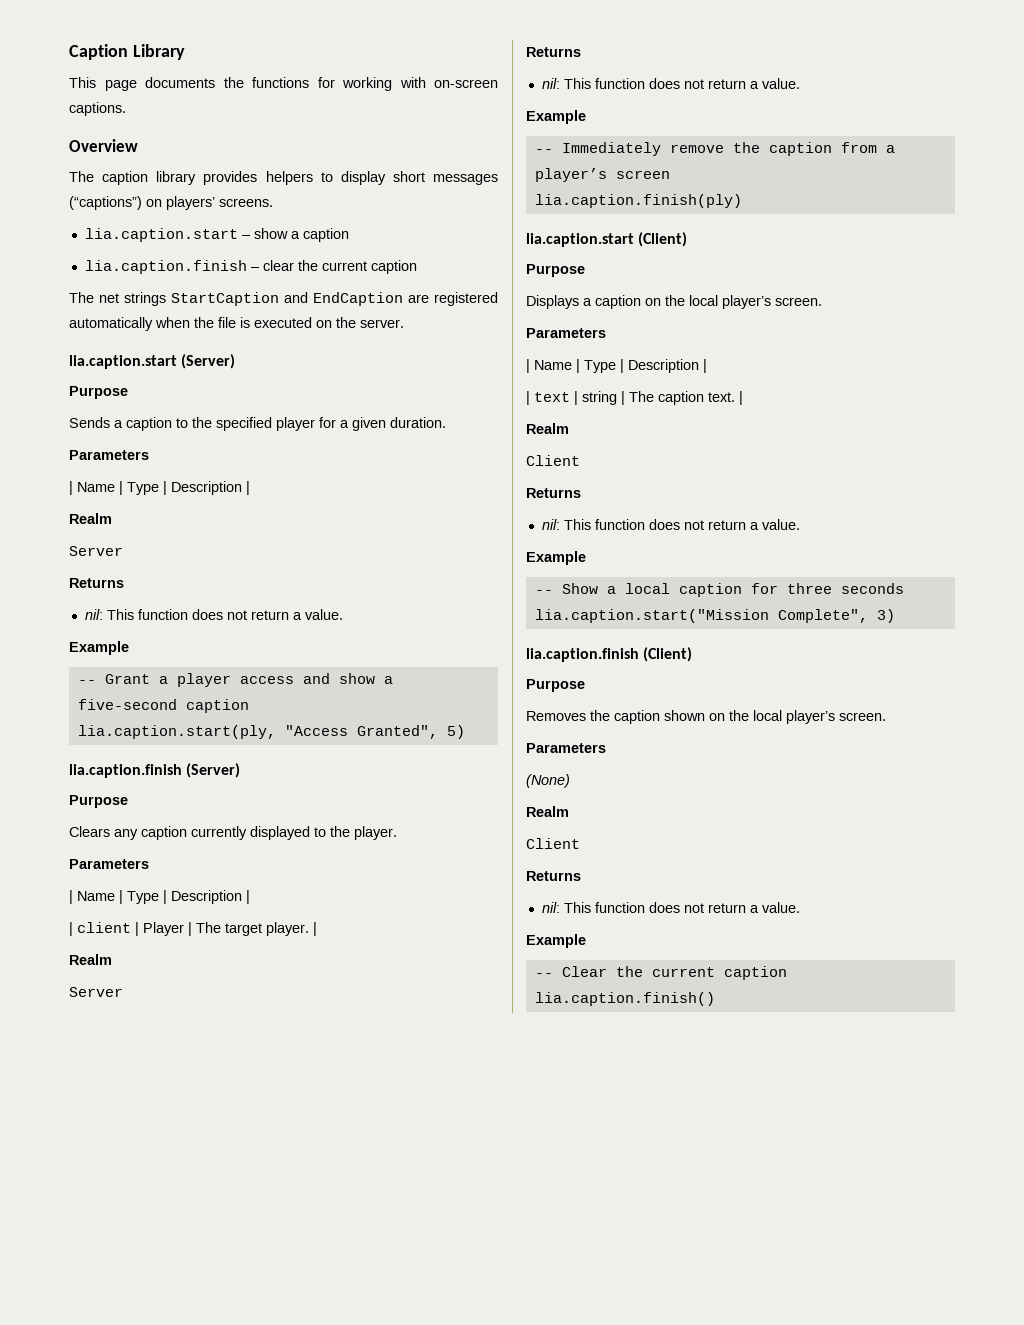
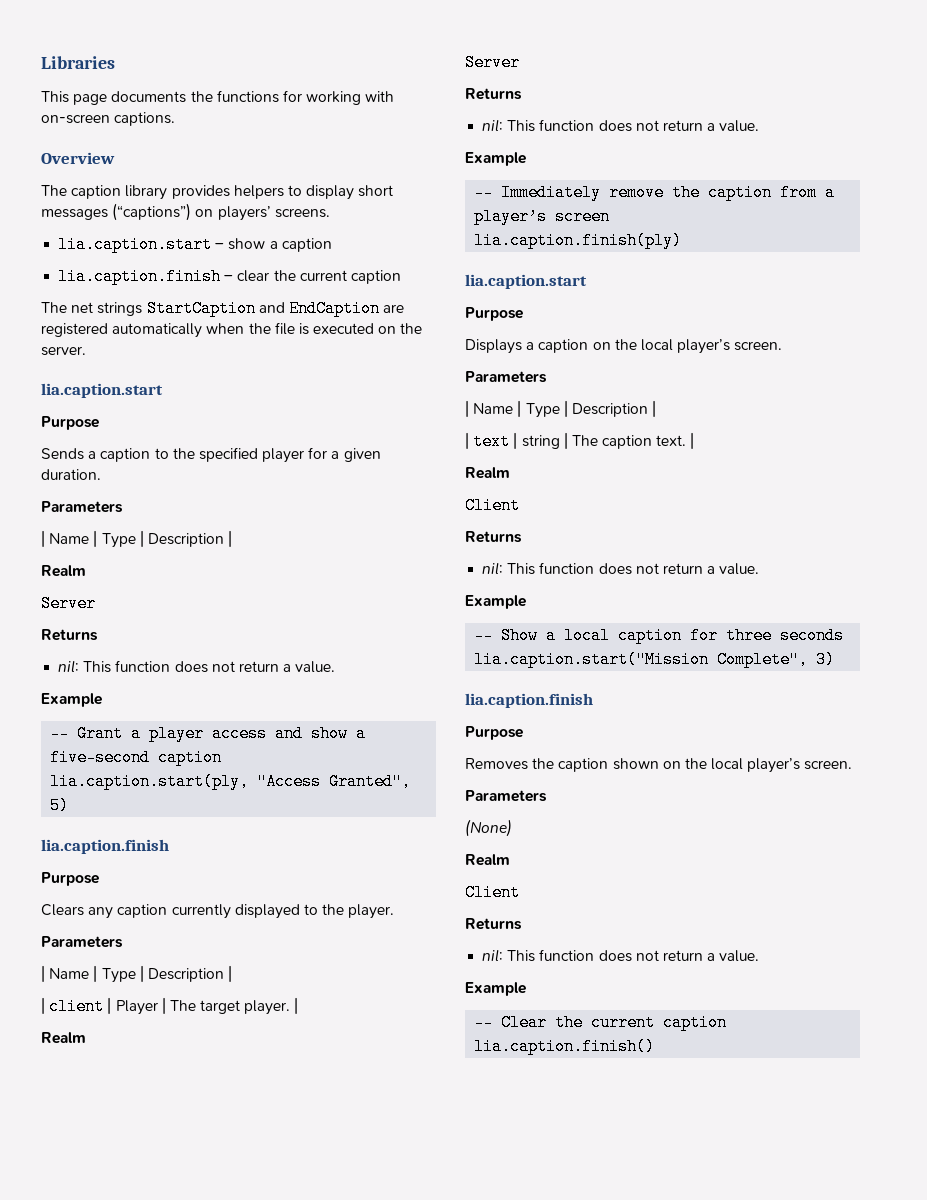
[69,44,185,60] Caption Library -> [41,56,115,69] Libraries
[181,354,236,369] (Server) -> (163, 390) none
[186,763,241,778] (Server) -> (169, 846) none
[638,232,688,247] (Client) -> (587, 281) none
[643,647,693,662] (Client) -> (593, 700) none

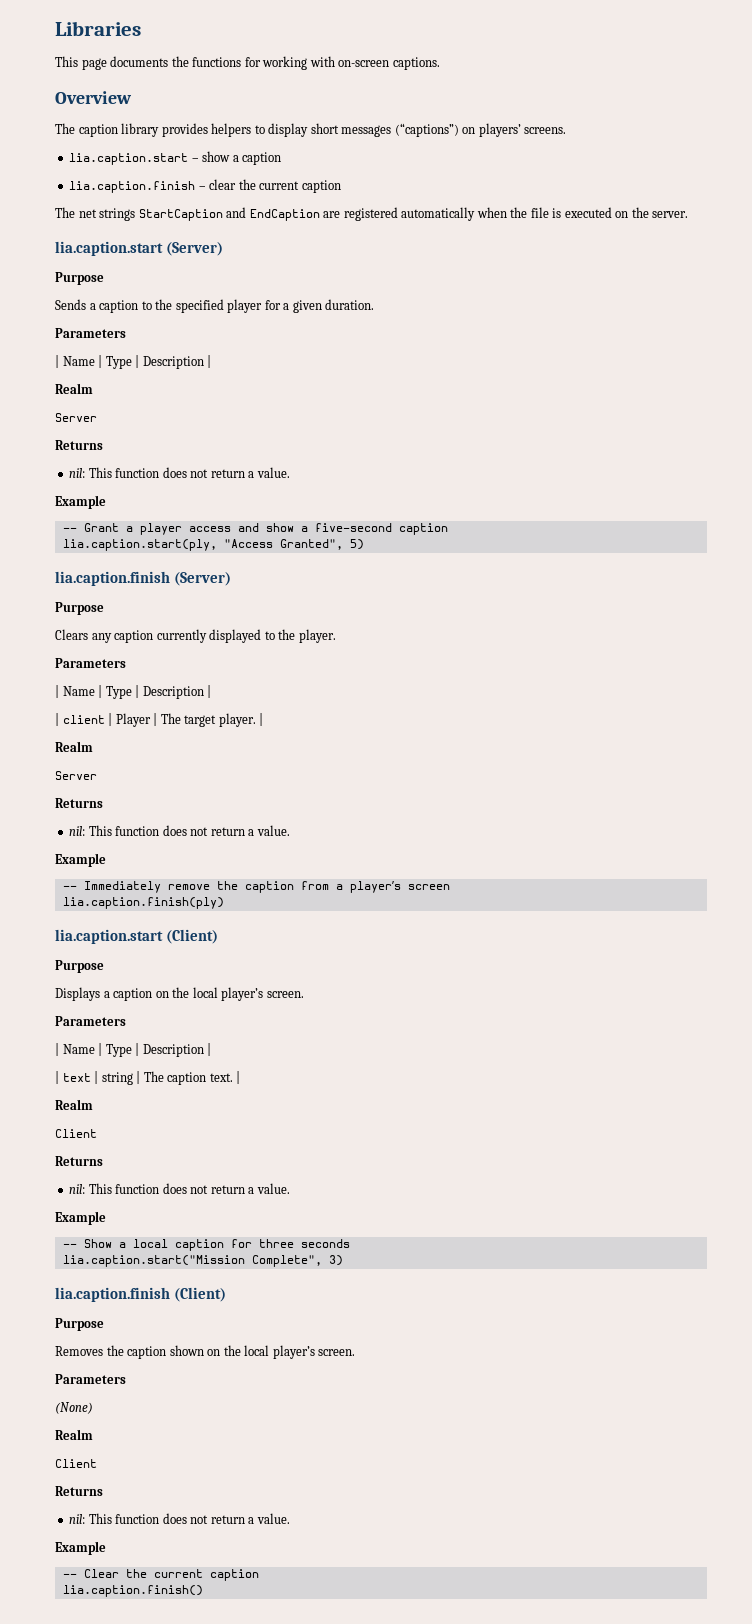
(163, 390) none -> [166,242,224,256] (Server)
(169, 846) none -> [174,572,232,586] (Server)
(587, 281) none -> [166,929,219,944] (Client)
(593, 700) none -> [174,1287,227,1302] (Client)

